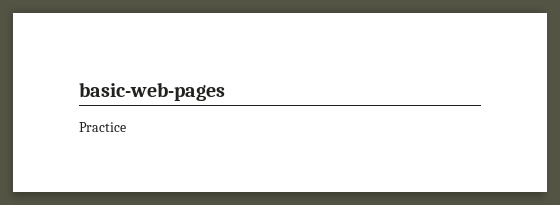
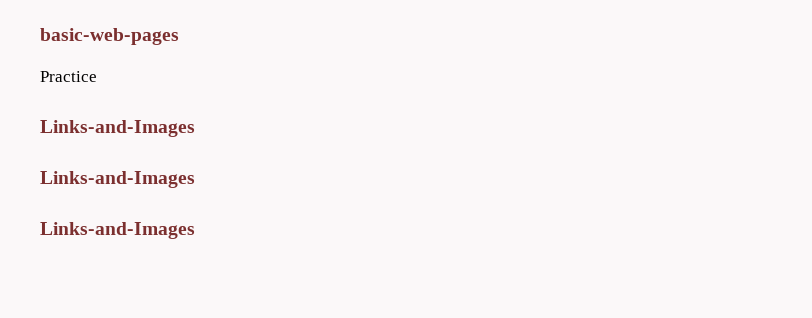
(126, 127) none -> [40,120,195,137] [40,171,195,188] [40,222,195,239] // Links-and-Images // Links-and-Images // Links-and-Images

